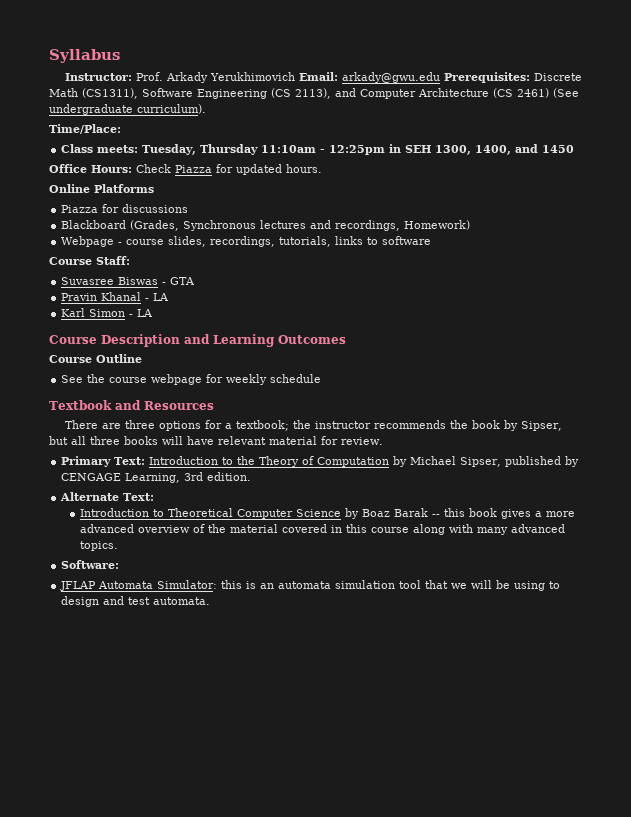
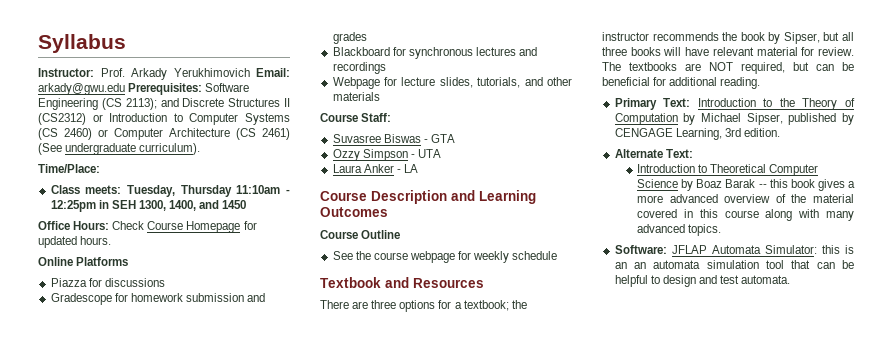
[534,73,583,81] [49,88,356,99] Discrete Math (CS1311), Software Engineering (CS 2113), and -> [205,83,250,92] [38,98,290,110] [38,113,290,125] [38,128,108,140] Software Engineering (CS 2113); and Discrete Structures II (CS2312) or Introduction to Computer Systems (CS 2460) or
[175,165,212,173] Piazza -> [147,221,241,233] Course Homepage
[61,220,471,231] [61,236,432,247] Blackboard (Grades, Synchronous lectures and recordings, Homework) // Webpage - course slides, recordings, tutorials, links to software -> [50,293,266,305] [332,32,367,44] [332,47,538,59] [332,62,386,74] [332,77,572,89] [332,92,380,101] Gradescope for homework submission and grades // Blackboard for synchronous lectures and recordings // Webpage for lecture slides, tutorials, and other materials
[61,292,170,301] [61,308,126,317] Pravin Khanal - LA // Karl Simon -> [332,149,441,161] [332,164,394,173] Ozzy Simpson - UTA // Laura Anker
(383, 441) none -> [602,62,854,74] [602,77,761,89] The textbooks are NOT required, but can be beneficial for additional reading.
(120, 564) // -> (667, 249) none
(275, 586) none -> [633,262,646,269] an
[451,580,546,591] we will be using -> [816,260,854,269] [614,275,648,287] can be helpful

